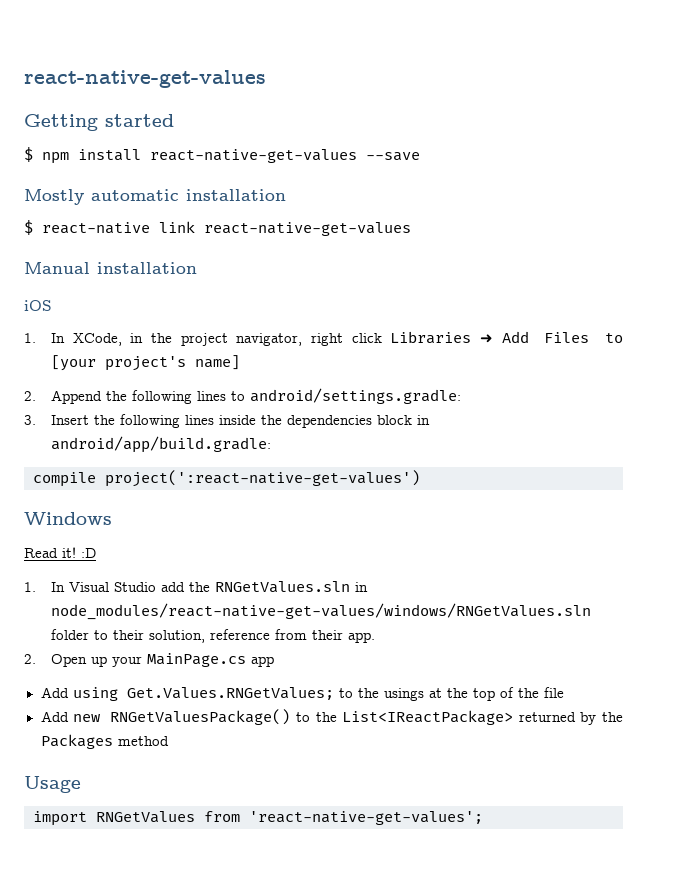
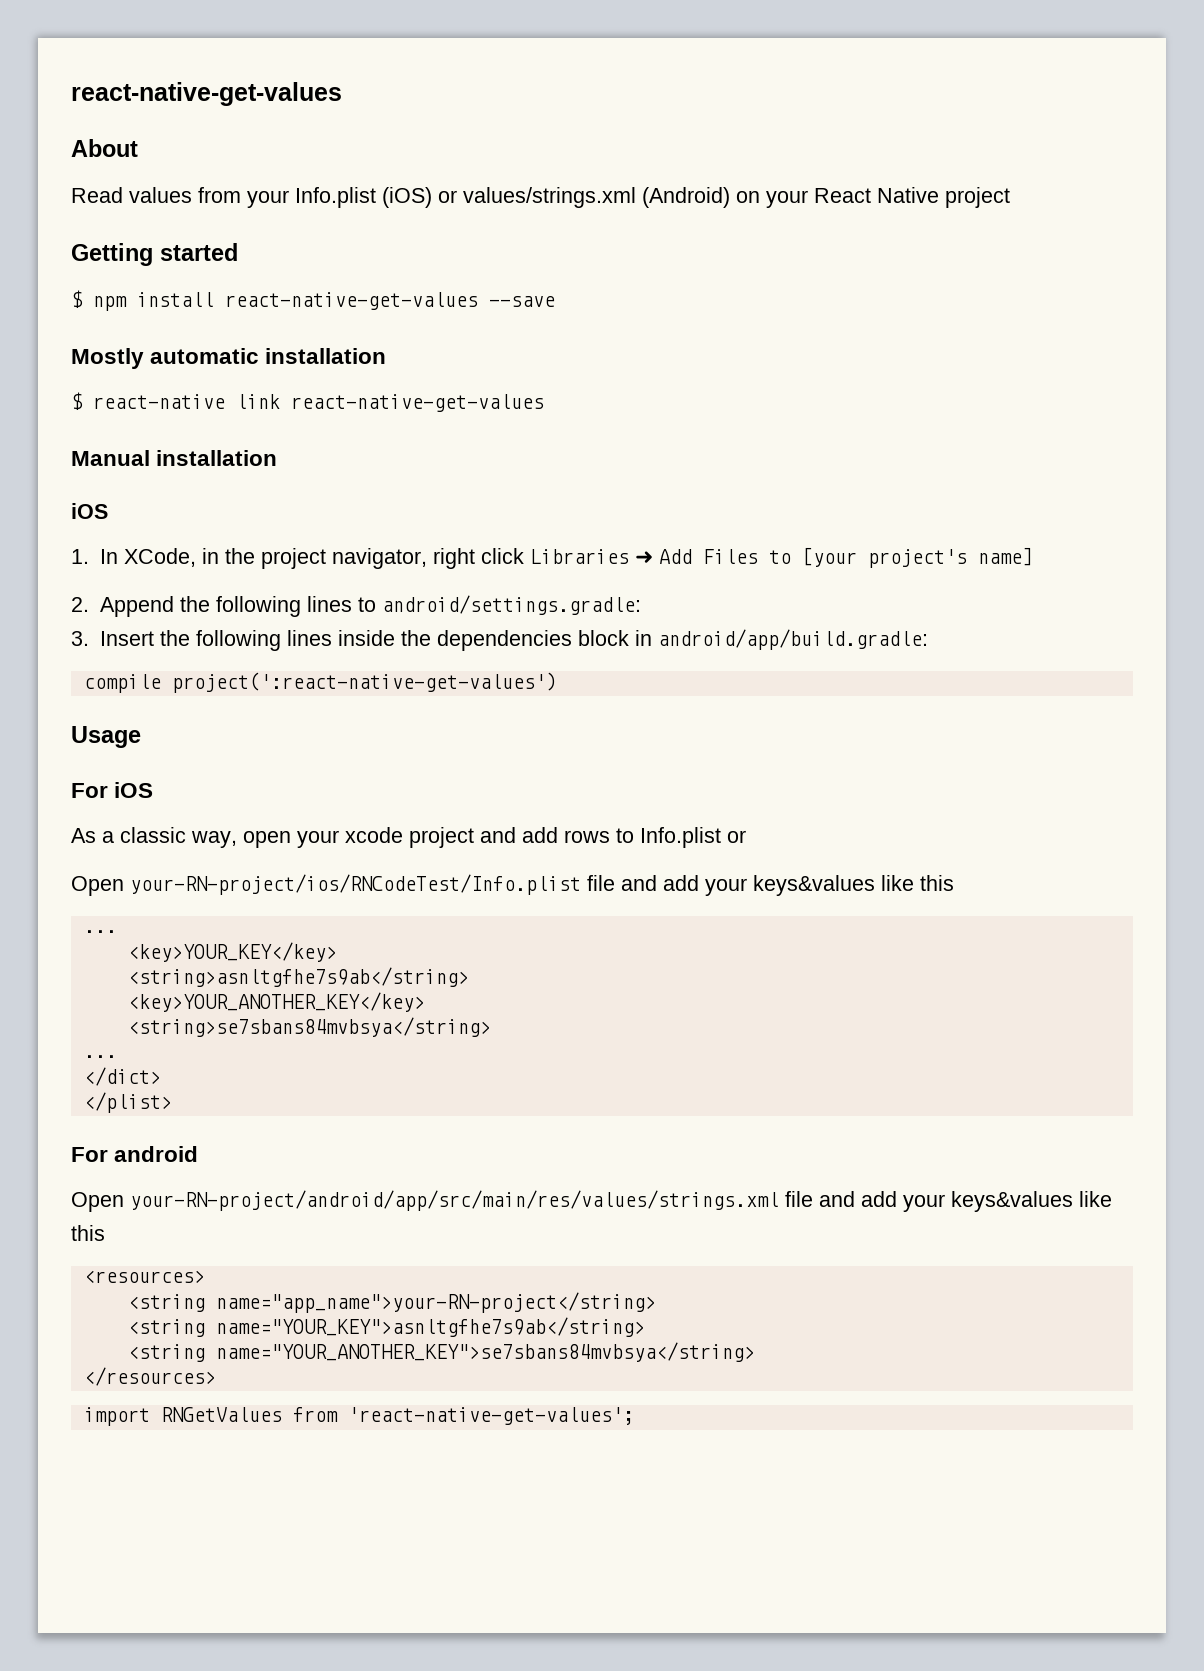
[24,70,266,88] react-native-get-values -> [71,82,342,106] [71,139,138,157] [71,187,1010,208] react-native-get-values // About // Read values from your Info.plist (iOS) or values/strings.xml (Android) on your React Native project
[24,512,112,525] [24,547,96,558] [24,581,368,593] [50,603,591,620] [50,629,375,643] [24,653,274,667] [40,687,564,701] [40,709,623,725] [40,734,169,749] [24,776,81,793] Windows // Read it! :D // 1. In Visual Studio add the RNGetValues.sln in node_modules/react-native-get-values/windows/RNGetValues.sln folder to their solution, reference from their app. // 2. Open up your MainPage.cs app // Add using Get.Values.RNGetValues; to the usings at the top of the file // Add new RNGetValuesPackage() to the List<IReactPackage> returned by the Packages method // Usage -> [71,726,141,748] [71,782,154,798] [71,827,746,848] [71,874,954,896] [83,930,117,933] [127,942,337,962] [127,967,469,987] [127,992,425,1012] [127,1017,491,1037] [83,1055,117,1058] [83,1067,161,1086] [83,1092,172,1113] [71,1146,199,1162] [71,1190,1112,1212] [71,1225,105,1241] [83,1270,205,1283] [127,1292,656,1313] [127,1317,645,1337] [127,1342,755,1362] [83,1367,216,1386] Usage // For iOS // As a classic way, open your xcode project and add rows to Info.plist or // Open your-RN-project/ios/RNCodeTest/Info.plist file and add your keys&values like this // ... // <key>YOUR_KEY</key> // <string>asnltgfhe7s9ab</string> // <key>YOUR_ANOTHER_KEY</key> // <string>se7sbans84mvbsya</string> // ... // </dict> // </plist> // For android // Open your-RN-project/android/app/src/main/res/values/strings.xml file and add your keys&values like this // <resources> // <string name="app_name">your-RN-project</string> // <string name="YOUR_KEY">asnltgfhe7s9ab</string> // <string name="YOUR_ANOTHER_KEY">se7sbans84mvbsya</string> // </resources>

